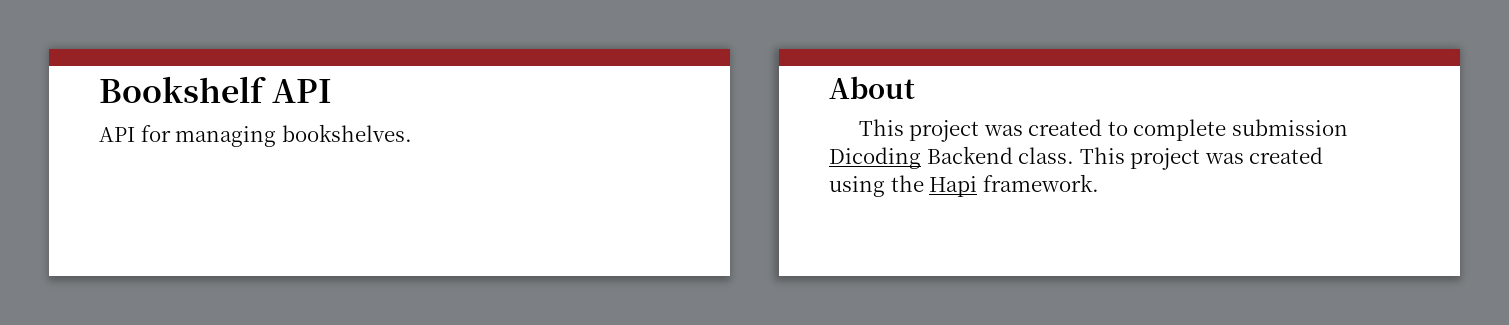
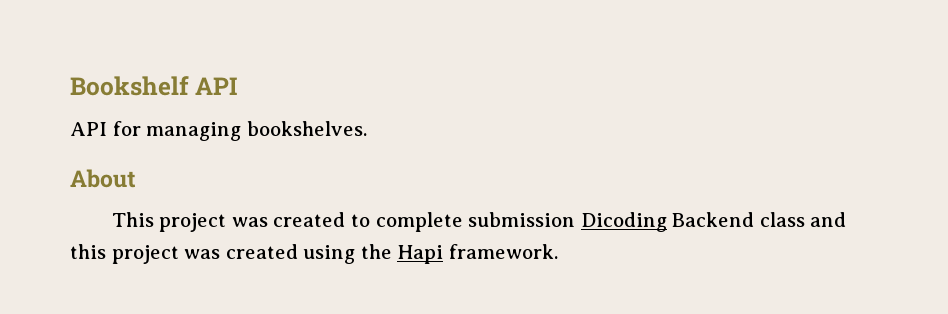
[1018,147,1125,164] class. This -> [759,212,847,227] [70,244,106,259] class and this

